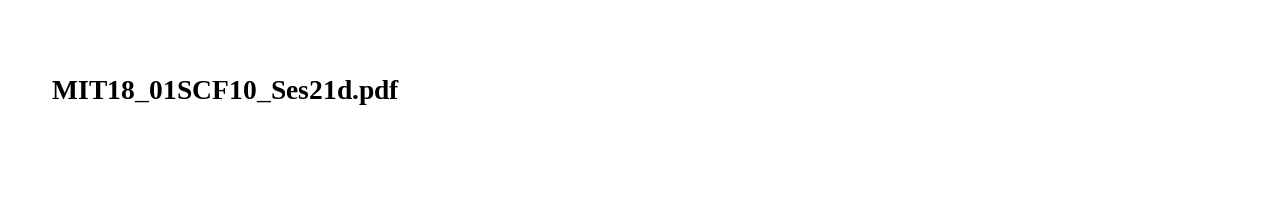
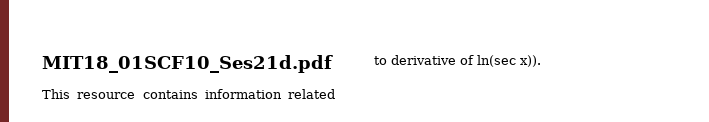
(399, 92) none -> [42,89,335,99] [374,55,541,67] // This resource contains information related to derivative of ln(sec x)).

